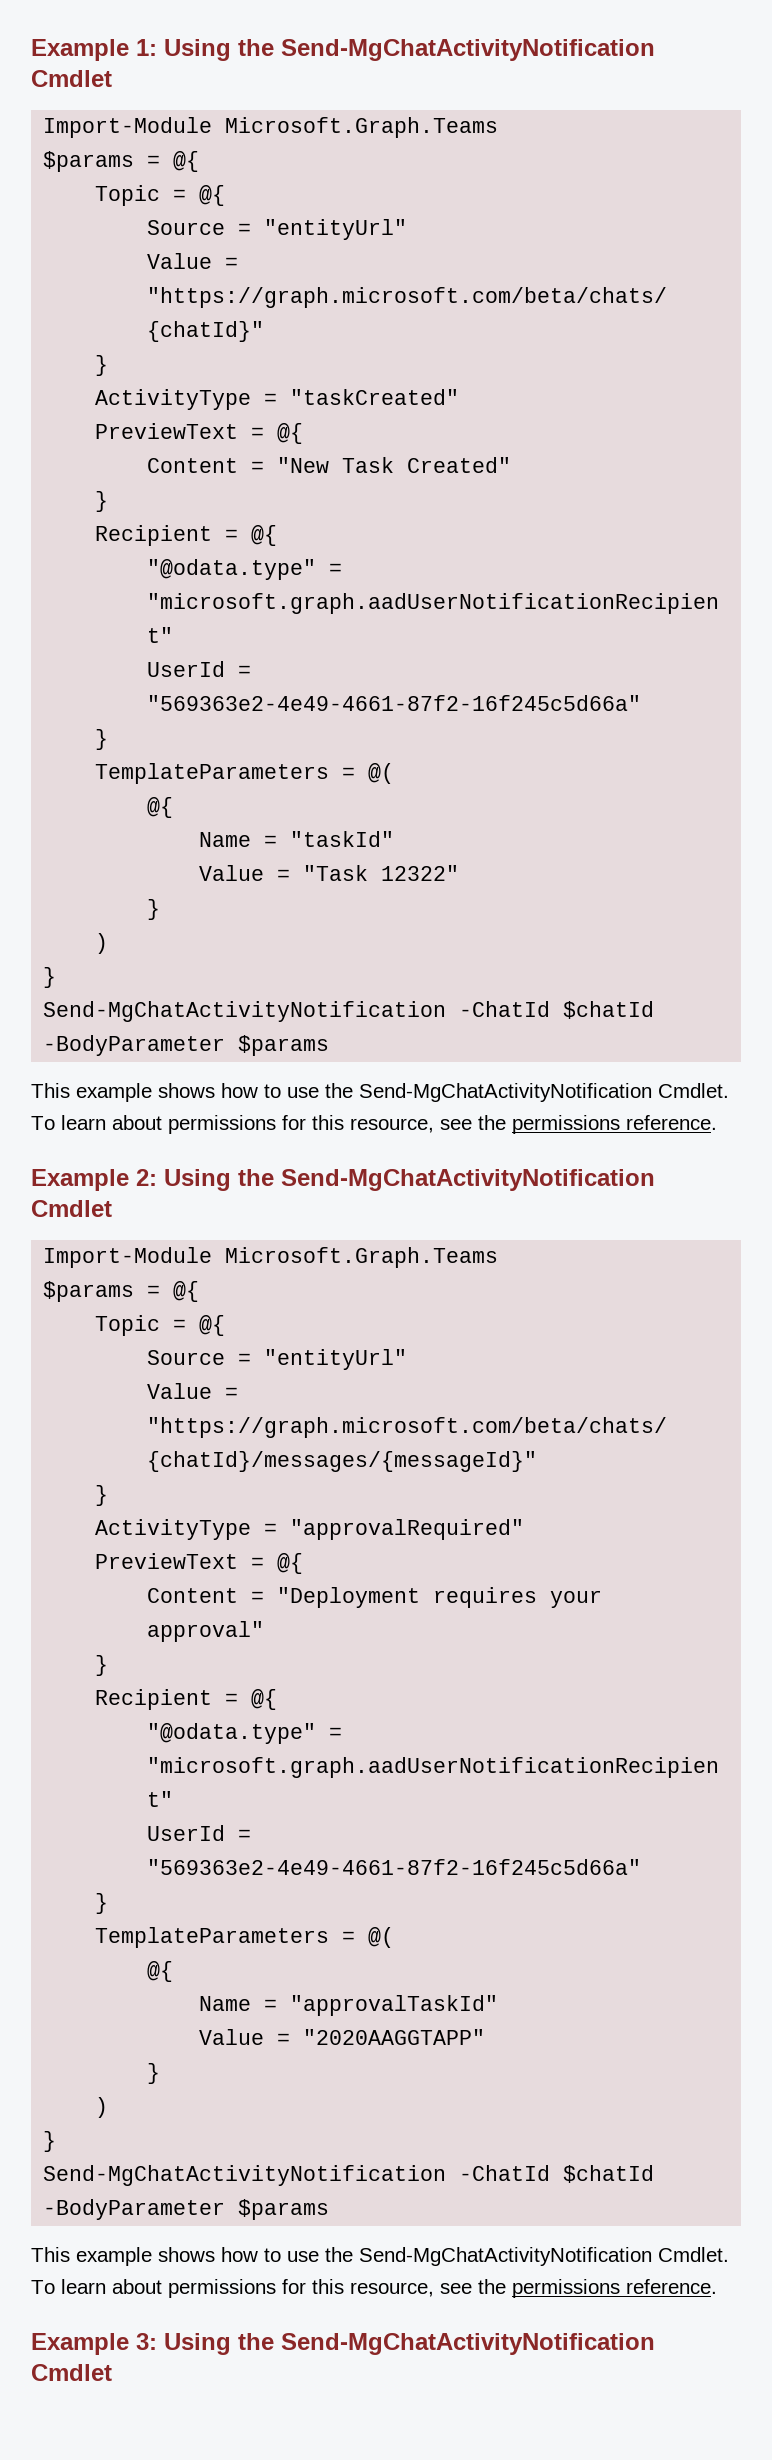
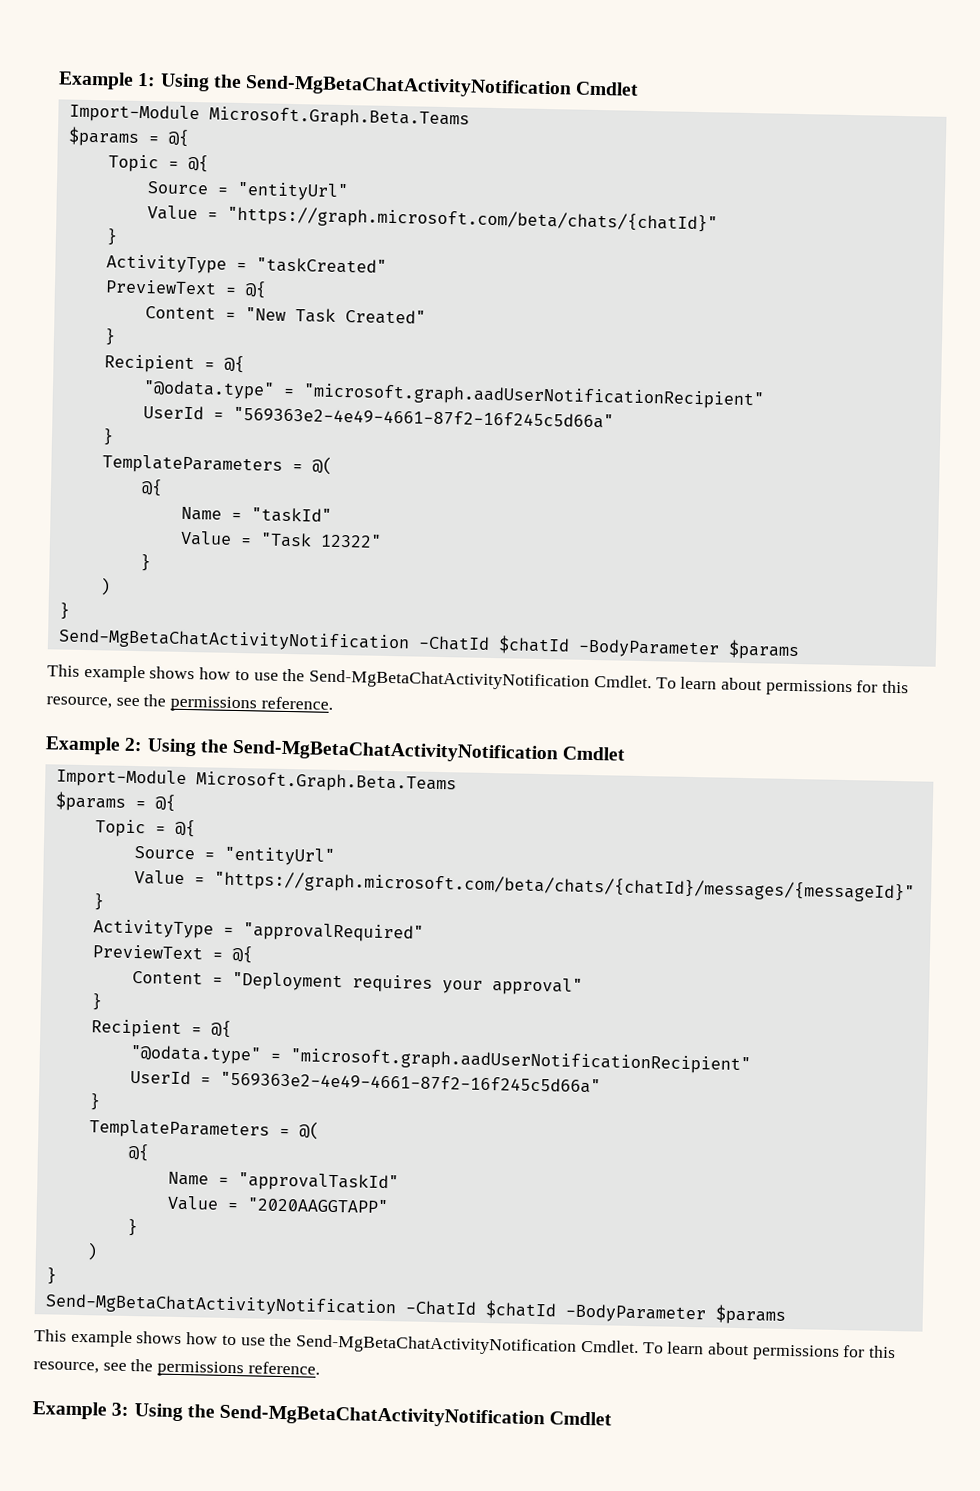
[281,39,655,61] [31,70,112,87] [43,117,499,138] Send-MgChatActivityNotification Cmdlet // Import-Module Microsoft.Graph.Teams -> [245,75,640,99] [68,103,470,129] Send-MgBetaChatActivityNotification Cmdlet // Import-Module Microsoft.Graph.Beta.Teams
[43,1001,447,1022] Send-MgChatActivityNotification -> [57,628,410,653] Send-MgBetaChatActivityNotification
[359,1083,652,1102] Send-MgChatActivityNotification -> [309,669,591,691] Send-MgBetaChatActivityNotification
[281,1169,655,1191] [31,1200,112,1217] [43,1247,499,1268] Send-MgChatActivityNotification Cmdlet // Import-Module Microsoft.Graph.Teams -> [232,739,626,764] [55,768,457,794] Send-MgBetaChatActivityNotification Cmdlet // Import-Module Microsoft.Graph.Beta.Teams
[43,2165,447,2186] Send-MgChatActivityNotification -> [44,1293,397,1318] Send-MgBetaChatActivityNotification
[359,2247,652,2266] Send-MgChatActivityNotification -> [296,1334,578,1356] Send-MgBetaChatActivityNotification
[281,2333,655,2355] Send-MgChatActivityNotification -> [219,1404,546,1429] Send-MgBetaChatActivityNotification

